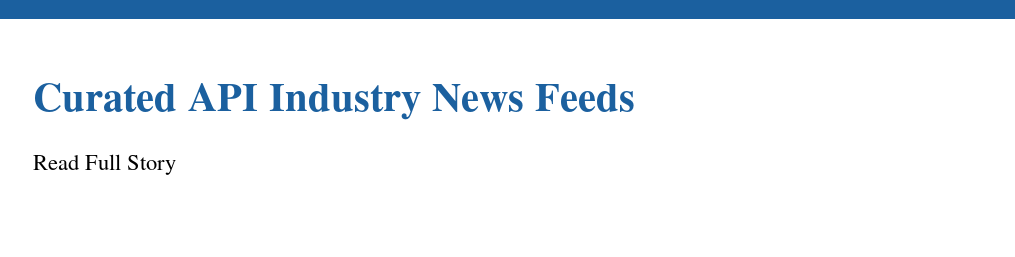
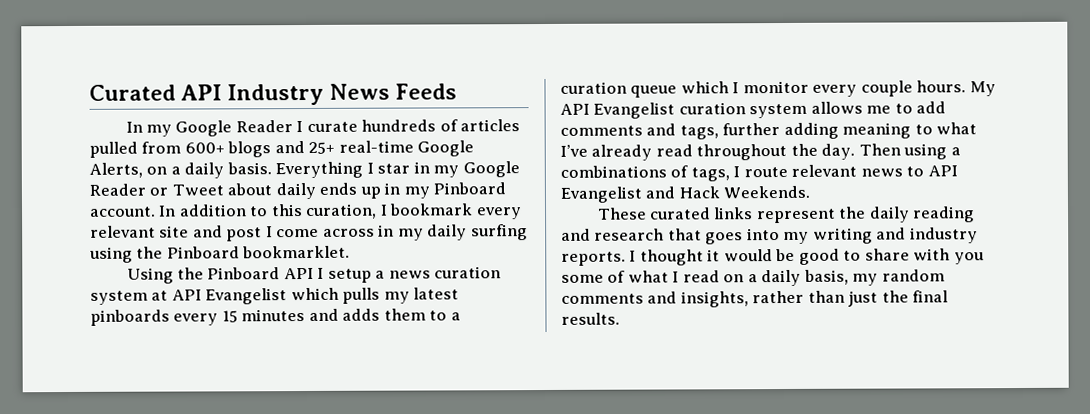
[33,154,177,175] Read Full Story -> [125,119,521,137] [89,140,475,158] [89,161,520,179] [89,182,507,200] [89,203,522,220] [90,224,528,242] [89,245,351,263] [126,266,502,284] [90,287,460,305] [90,308,461,326] [560,80,996,98] [560,101,947,119] [560,122,978,140] [560,143,961,161] [560,164,958,182] [560,185,811,203] [597,206,976,224] [561,227,978,245] [561,248,984,266] [561,269,945,287] [561,290,949,308] [561,312,620,325] In my Google Reader I curate hundreds of articles pulled from 600+ blogs and 25+ real-time Google Alerts, on a daily basis. Everything I star in my Google Reader or Tweet about daily ends up in my Pinboard account. In addition to this curation, I bookmark every relevant site and post I come across in my daily surfing using the Pinboard bookmarklet. // Using the Pinboard API I setup a news curation system at API Evangelist which pulls my latest pinboards every 15 minutes and adds them to a curation queue which I monitor every couple hours. My API Evangelist curation system allows me to add comments and tags, further adding meaning to what I’ve already read throughout the day. Then using a combinations of tags, I route relevant news to API Evangelist and Hack Weekends. // These curated links represent the daily reading and research that goes into my writing and industry reports. I thought it would be good to share with you some of what I read on a daily basis, my random comments and insights, rather than just the final results.

